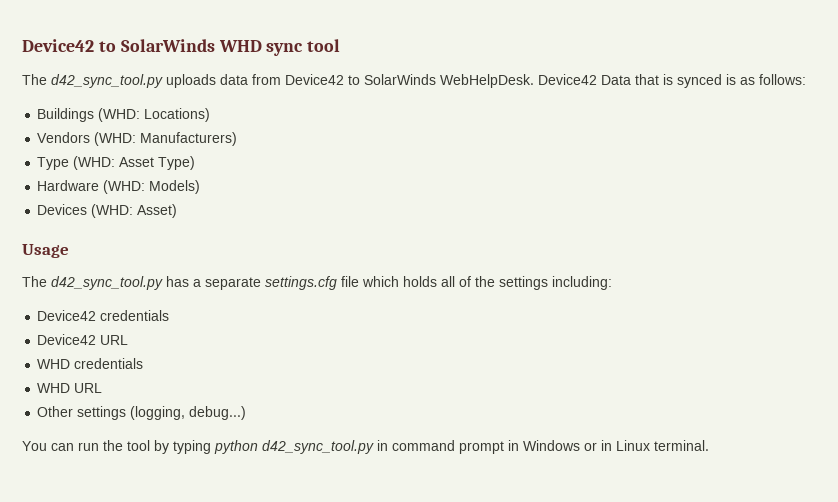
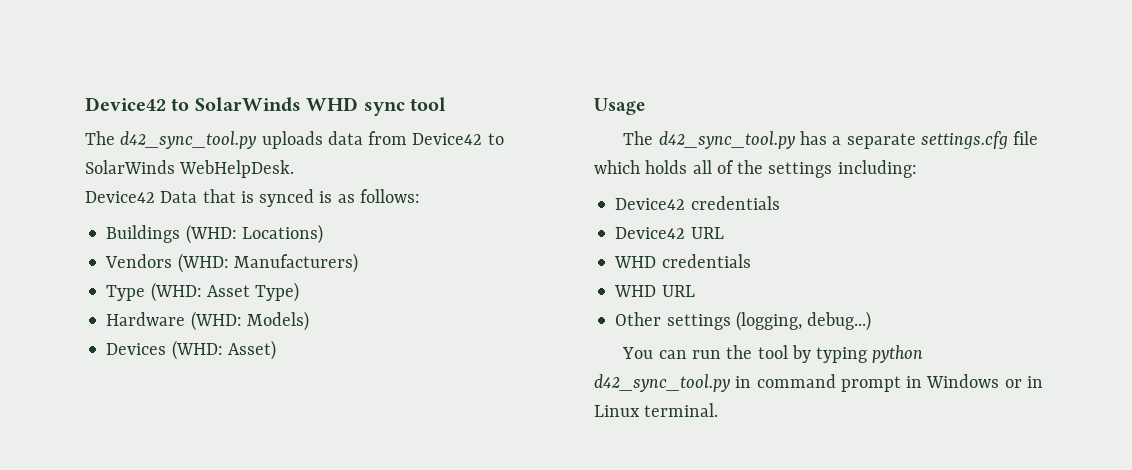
(534, 81) none -> (295, 169) //

